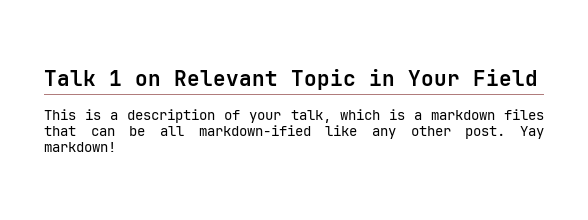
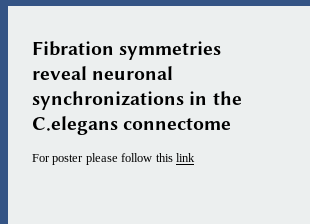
[44,69,538,90] [44,109,544,123] [44,125,544,139] [44,142,116,152] Talk 1 on Relevant Topic in Your Field // This is a description of your talk, which is a markdown files that can be all markdown-ified like any other post. Yay markdown! -> [32,41,222,60] [32,66,174,80] [32,91,242,110] [32,116,232,135] [32,153,195,165] Fibration symmetries reveal neuronal synchronizations in the C.elegans connectome // For poster please follow this link

